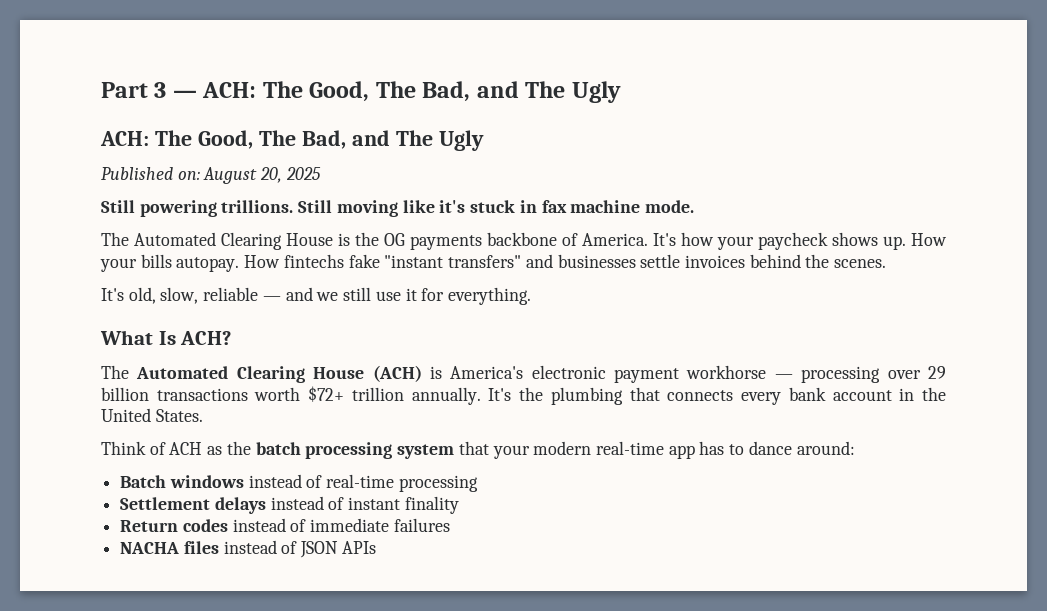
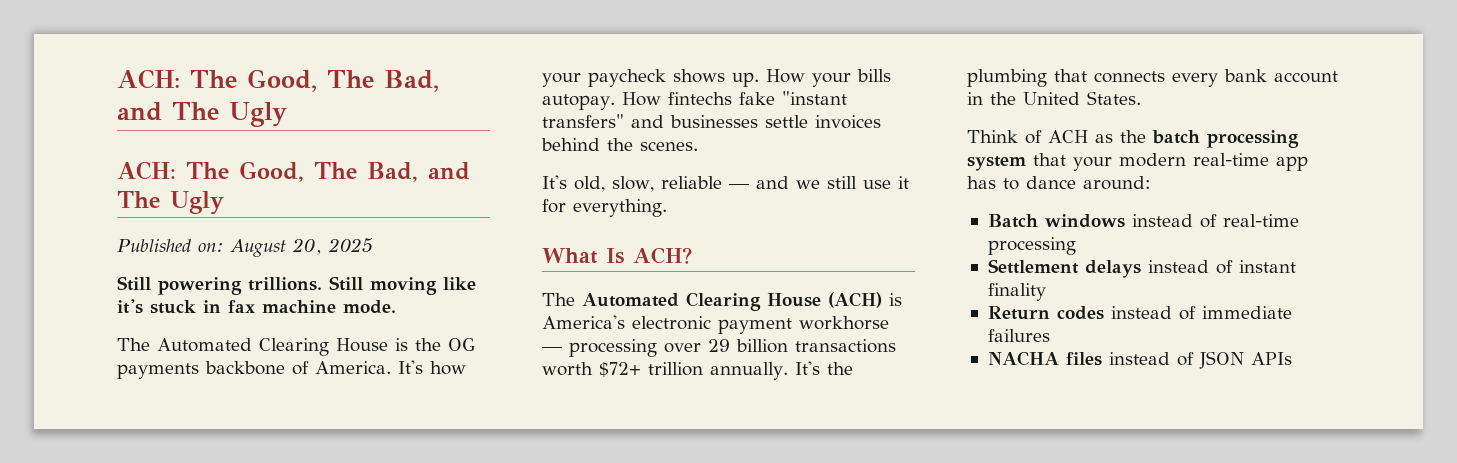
[101,82,197,98] Part 3 — -> (117, 79) none

